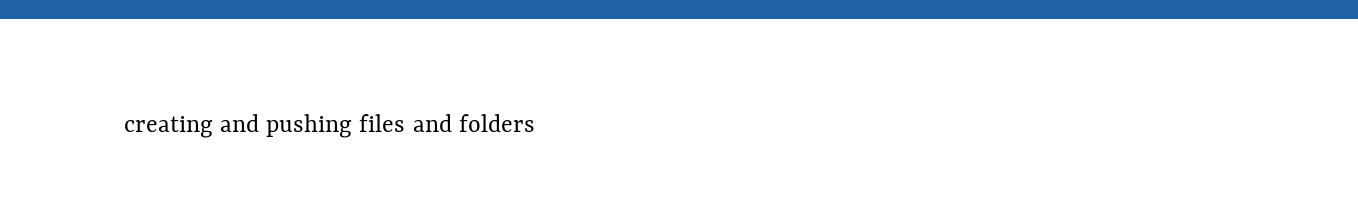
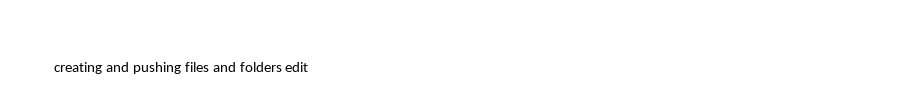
(535, 123) none -> [285,62,309,72] edit

